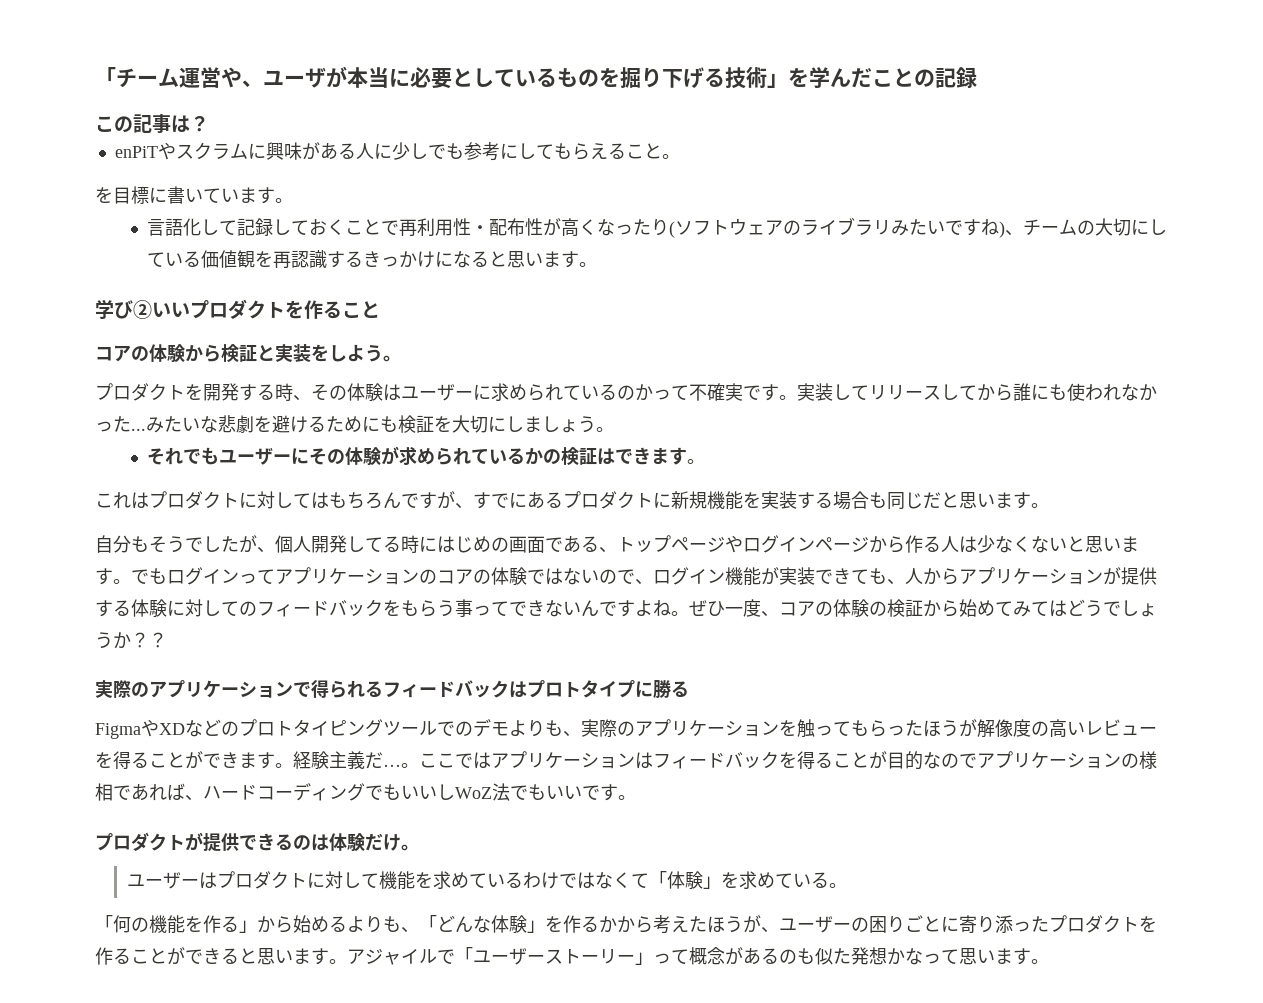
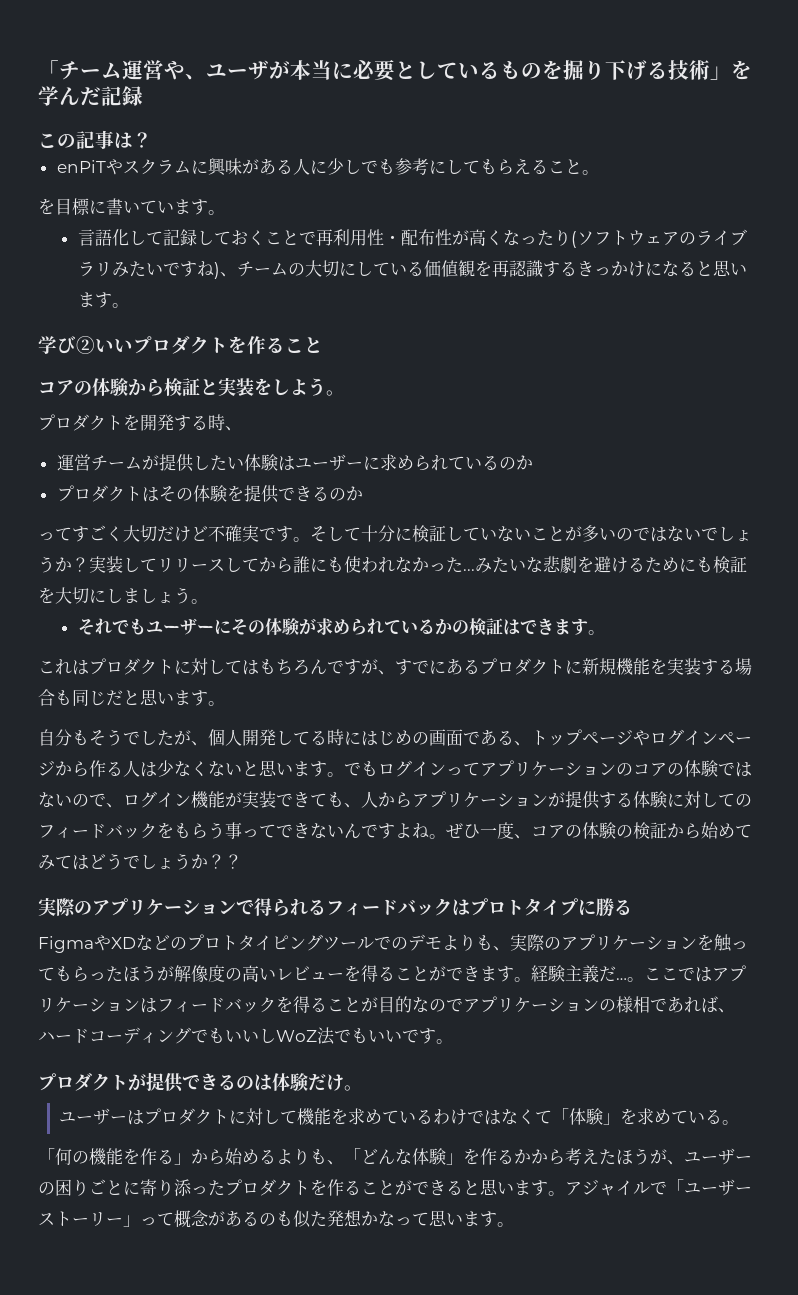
[872,68,935,87] ことの -> (101, 96) none
[311,384,347,401] その -> [56,454,244,472] // 運営チームが提供したい
[653,383,797,401] って不確実です。 -> [56,485,363,503] [38,525,752,542] [38,556,89,573] // プロダクトはその体験を提供できるのか // ってすごく大切だけど不確実です。そして十分に検証していないことが多いのではないでしょうか？

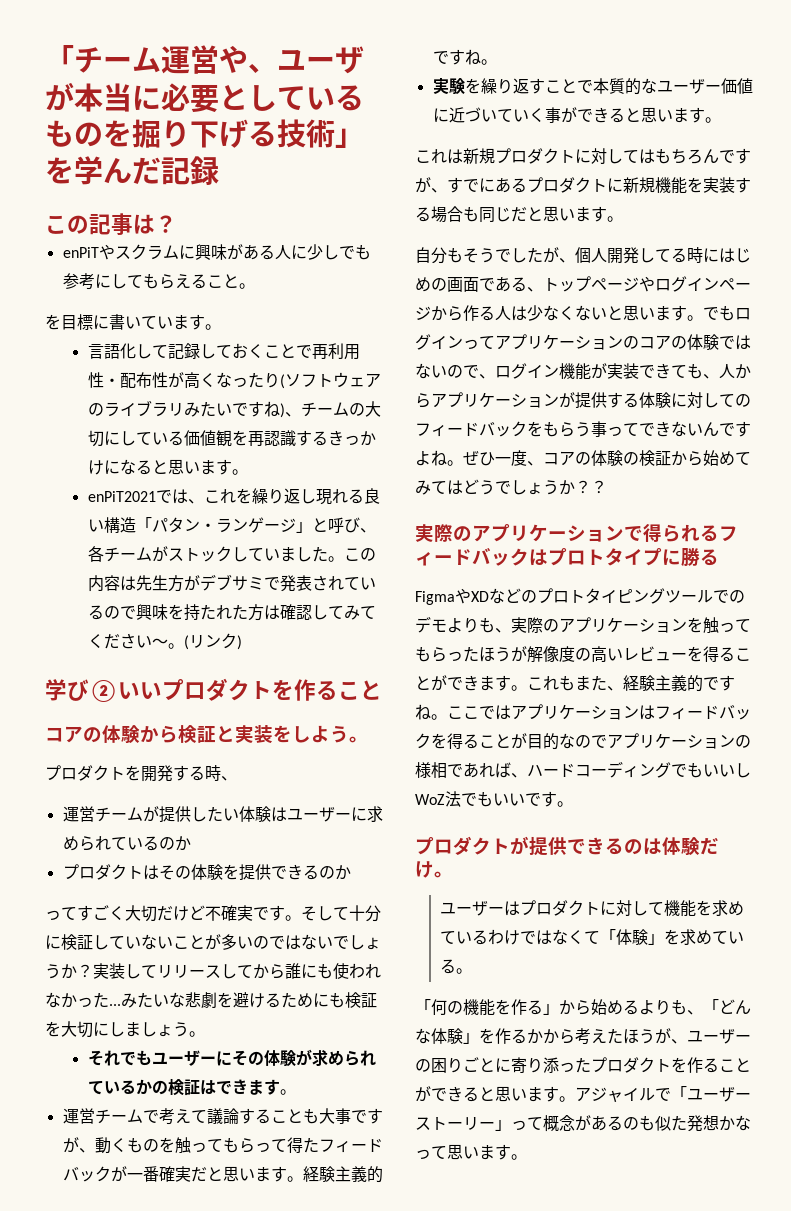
(129, 305) none -> [87,488,380,505] [87,517,376,533] [87,546,376,562] [87,574,376,592] [87,604,376,621] [87,633,242,650] // enPiT2021では、これを繰り返し現れる良い構造「パタン・ランゲージ」と呼び、各チームがストックしていました。この内容は先生方がデブサミで発表されているので興味を持たれた方は確認してみてください〜。(リンク)
(605, 632) none -> [62,1108,383,1125] [62,1137,383,1154] [62,1166,383,1183] [432,49,497,65] [432,78,753,95] [432,107,721,123] // 運営チームで考えて議論することも大事ですが、動くものを触ってもらって得たフィードバックが一番確実だと思います。経験主義的ですね。 // 実験を繰り返すことで本質的なユーザー価値に近づいていく事ができると思います。
(89, 667) none -> [463,148,495,164] 新規
[531,965,627,983] 経験主義だ… -> [527,675,735,692] [415,704,431,720] これもまた、経験主義的ですね

